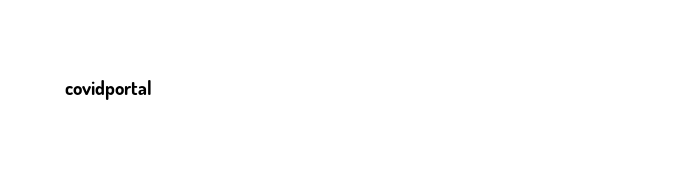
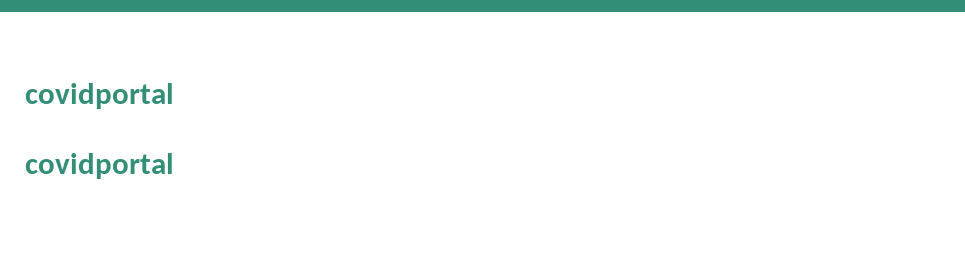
[65,80,152,100] covidportal -> [25,83,174,109] [25,153,174,179] covidportal // covidportal

